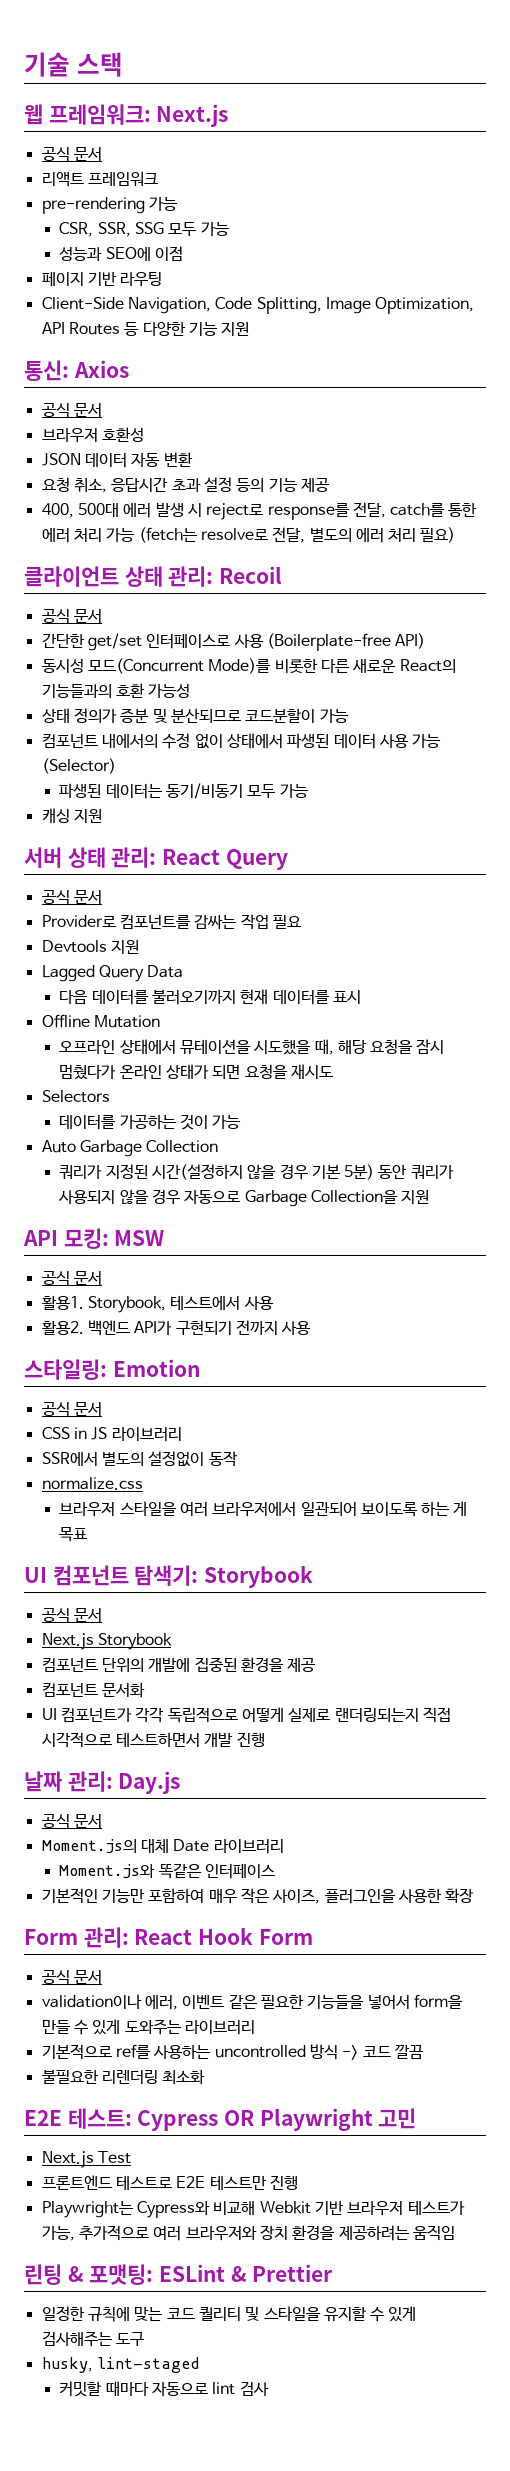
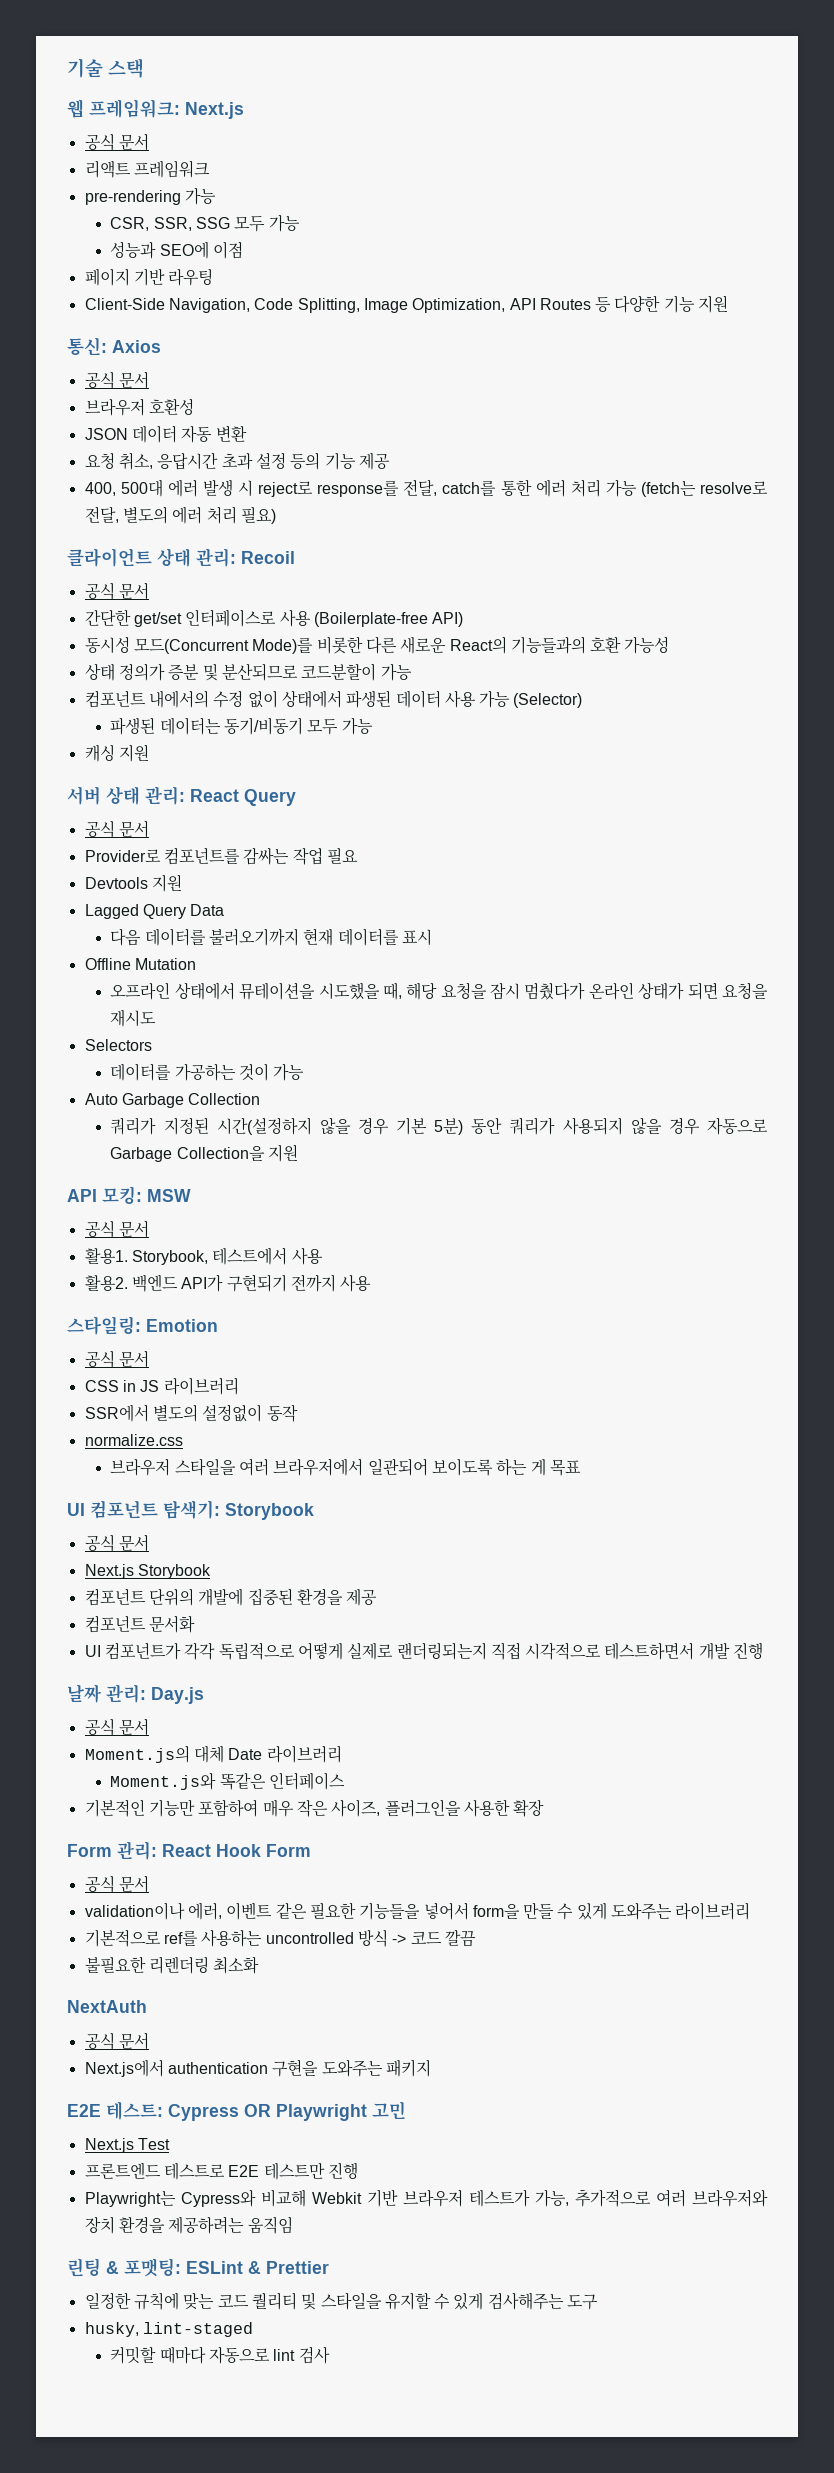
(206, 2077) none -> [67,2000,147,2013] [84,2032,149,2050] [84,2059,431,2077] // NextAuth // 공식 문서 // Next.js에서 authentication 구현을 도와주는 패키지

